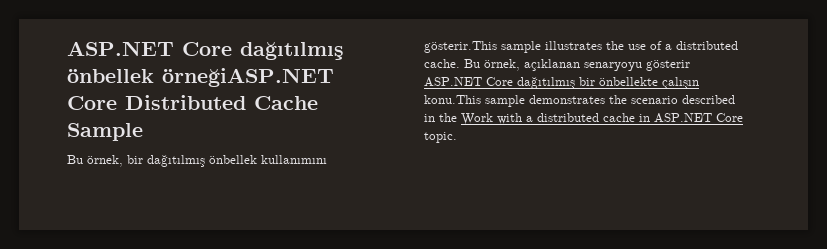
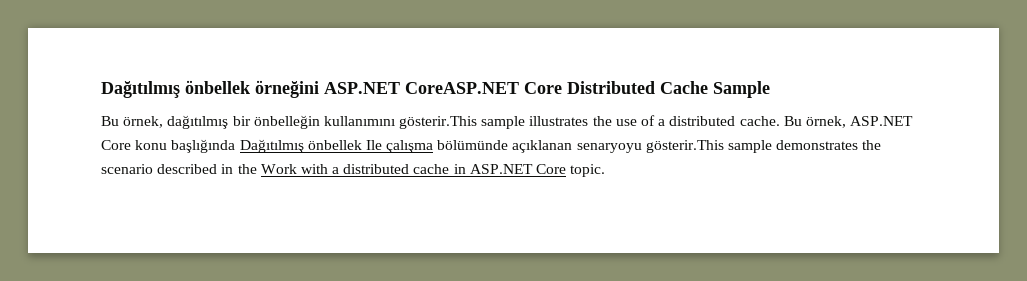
[67,41,344,60] [67,68,334,87] ASP.NET Core dağıtılmış önbellek örneğiASP.NET -> [101,80,519,98] Dağıtılmış önbellek örneğini ASP.NET CoreASP.NET
[127,155,257,167] bir dağıtılmış önbellek -> [167,115,320,129] dağıtılmış bir önbelleğin
[524,59,690,71] [424,77,699,89] [424,95,481,104] açıklanan senaryoyu gösterir ASP.NET Core dağıtılmış bir önbellekte çalışın konu.This -> [850,116,914,126] [101,139,724,153] ASP.NET Core konu başlığında Dağıtılmış önbellek Ile çalışma bölümünde açıklanan senaryoyu gösterir.This

